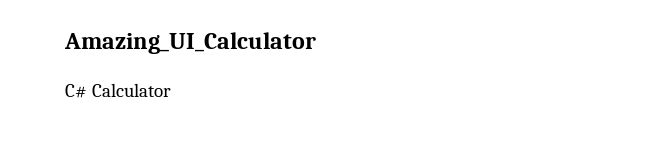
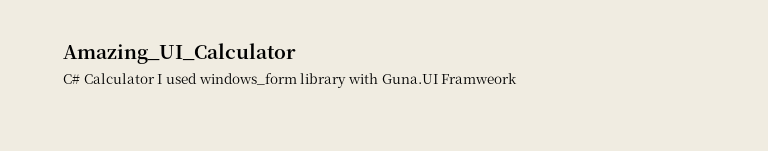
(172, 90) none -> [157,73,518,88] I used windows_form library with Guna.UI Framweork

